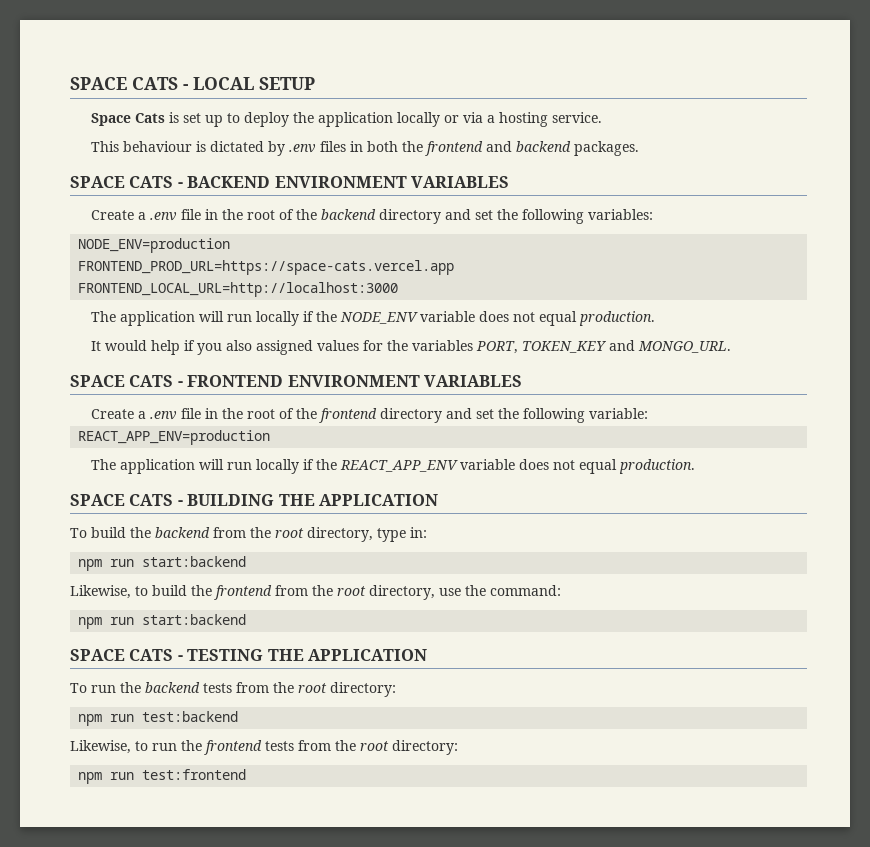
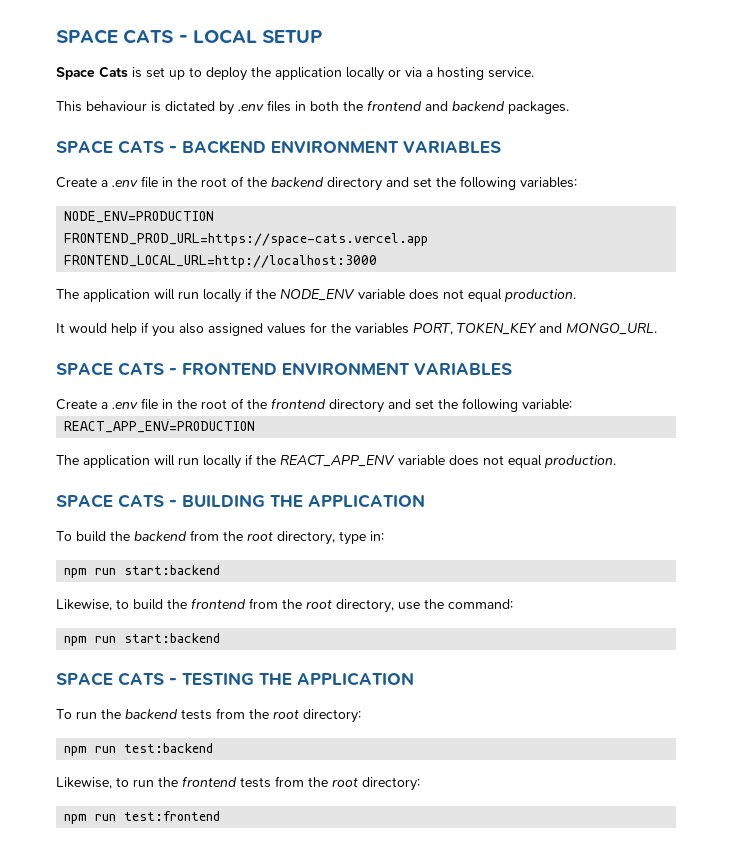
[78,238,231,253] NODE_ENV=production -> [64,211,215,223] NODE_ENV=PRODUCTION
[78,430,271,445] REACT_APP_ENV=production -> [64,421,256,433] REACT_APP_ENV=PRODUCTION

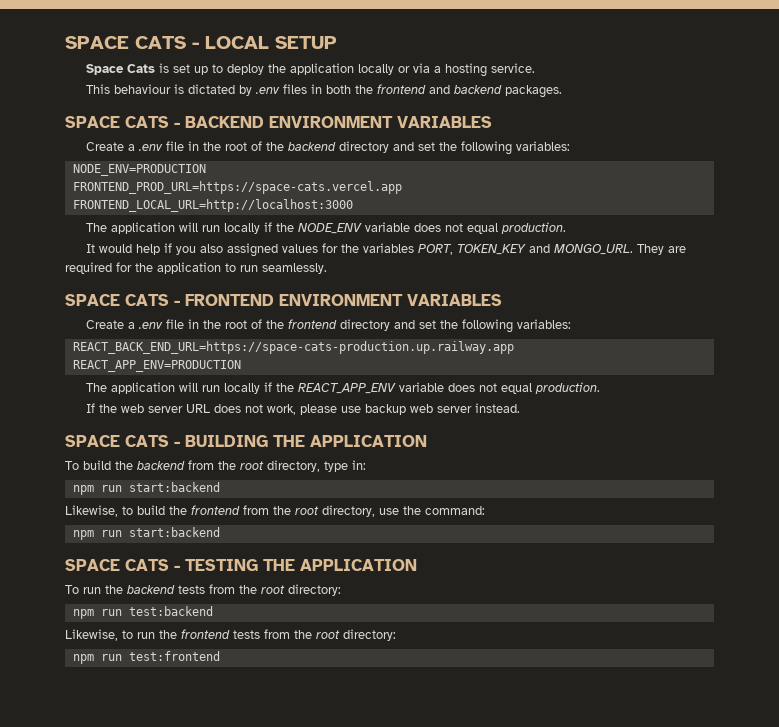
(657, 328) none -> [637,244,687,255] [65,262,327,274] They are required for the application to run seamlessly.
[522,399,572,410] variable: -> [517,319,572,329] [72,341,514,354] variables: // REACT_BACK_END_URL=https://space-cats-production.up.railway.app
(616, 461) none -> [86,403,521,415] // If the web server URL does not work, please use backup web server instead.

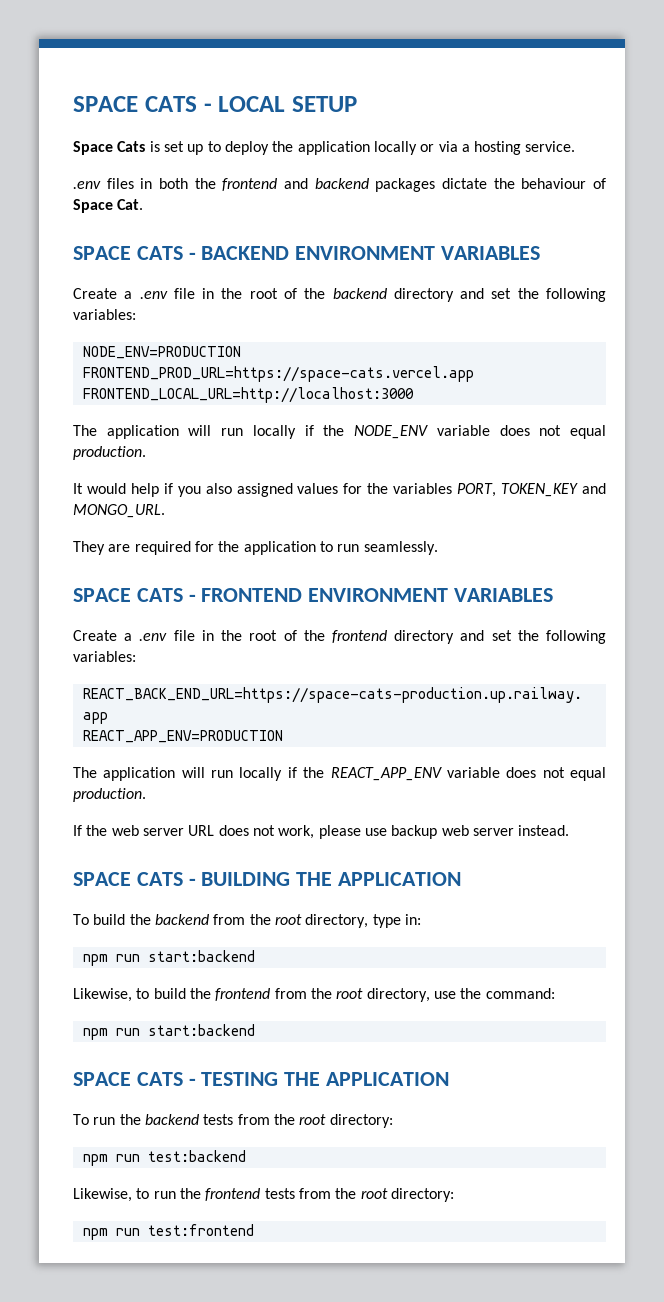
[86,84,253,96] This behaviour is dictated by -> (576, 146) none
[505,85,563,98] packages. -> [375,178,606,192] [73,199,144,213] packages dictate the behaviour of Space Cat.
(634, 249) none -> (165, 511) //

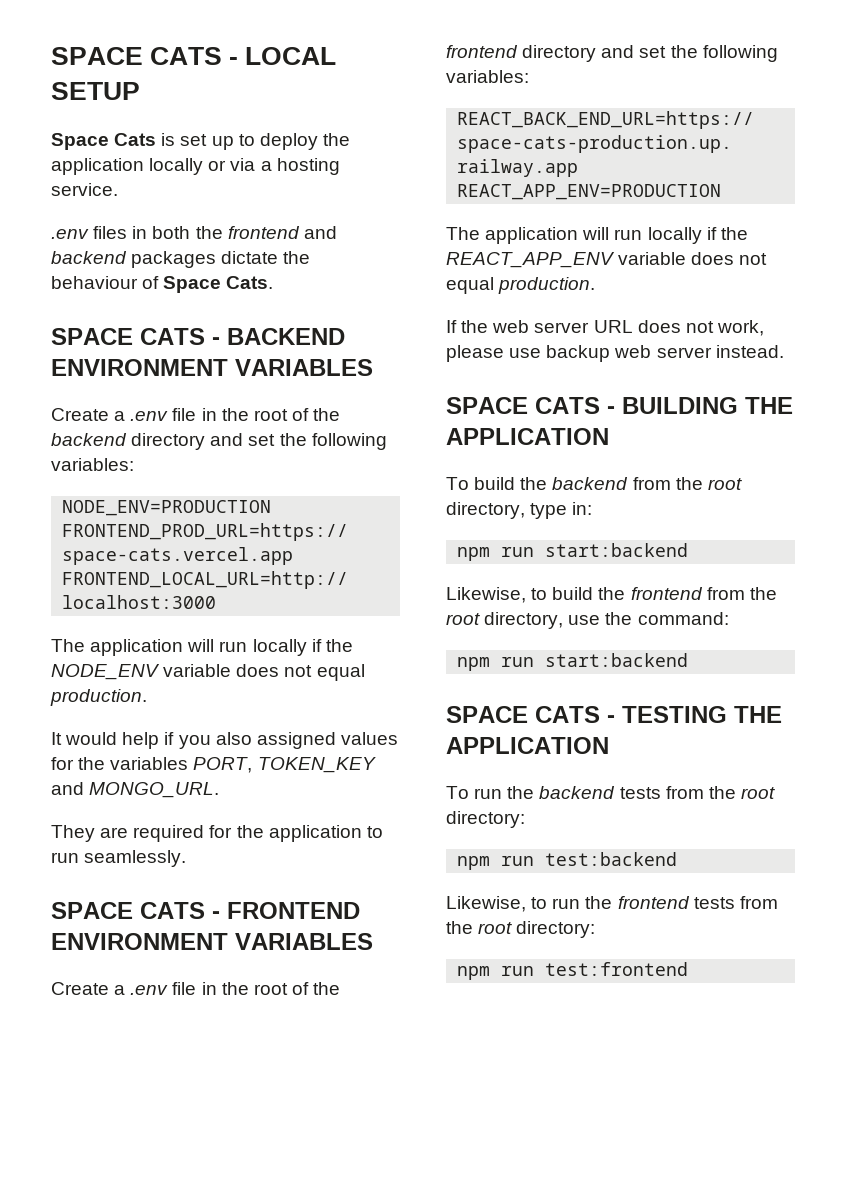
[117,199,144,210] Cat. -> [226,276,274,289] Cats.

